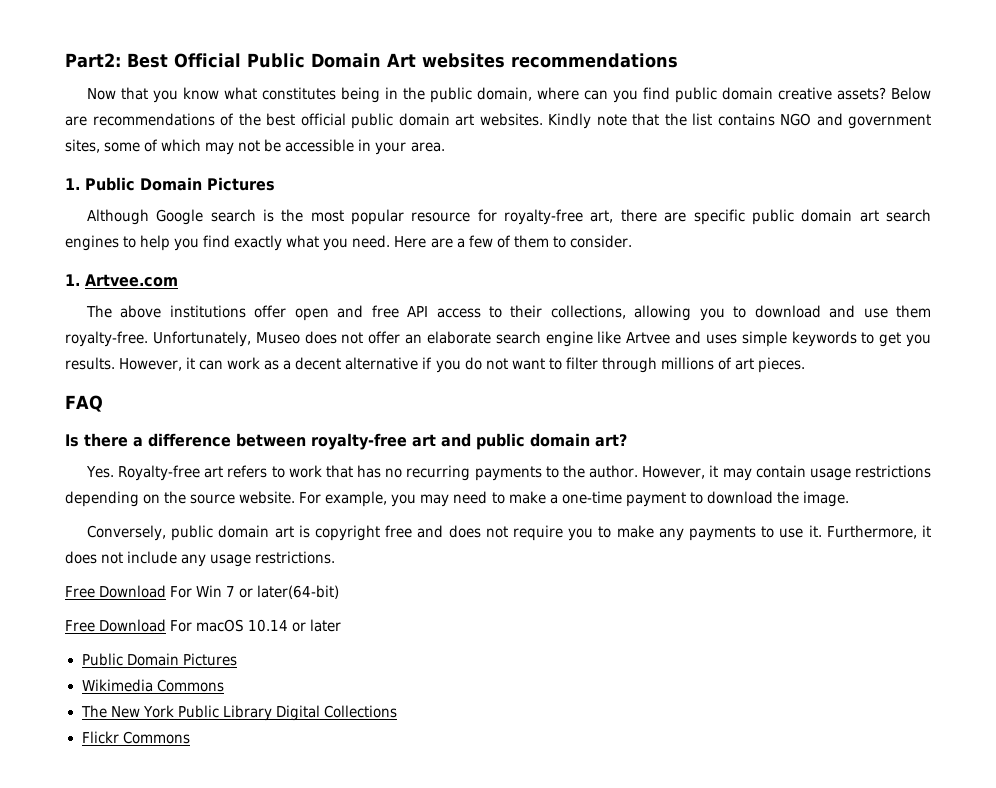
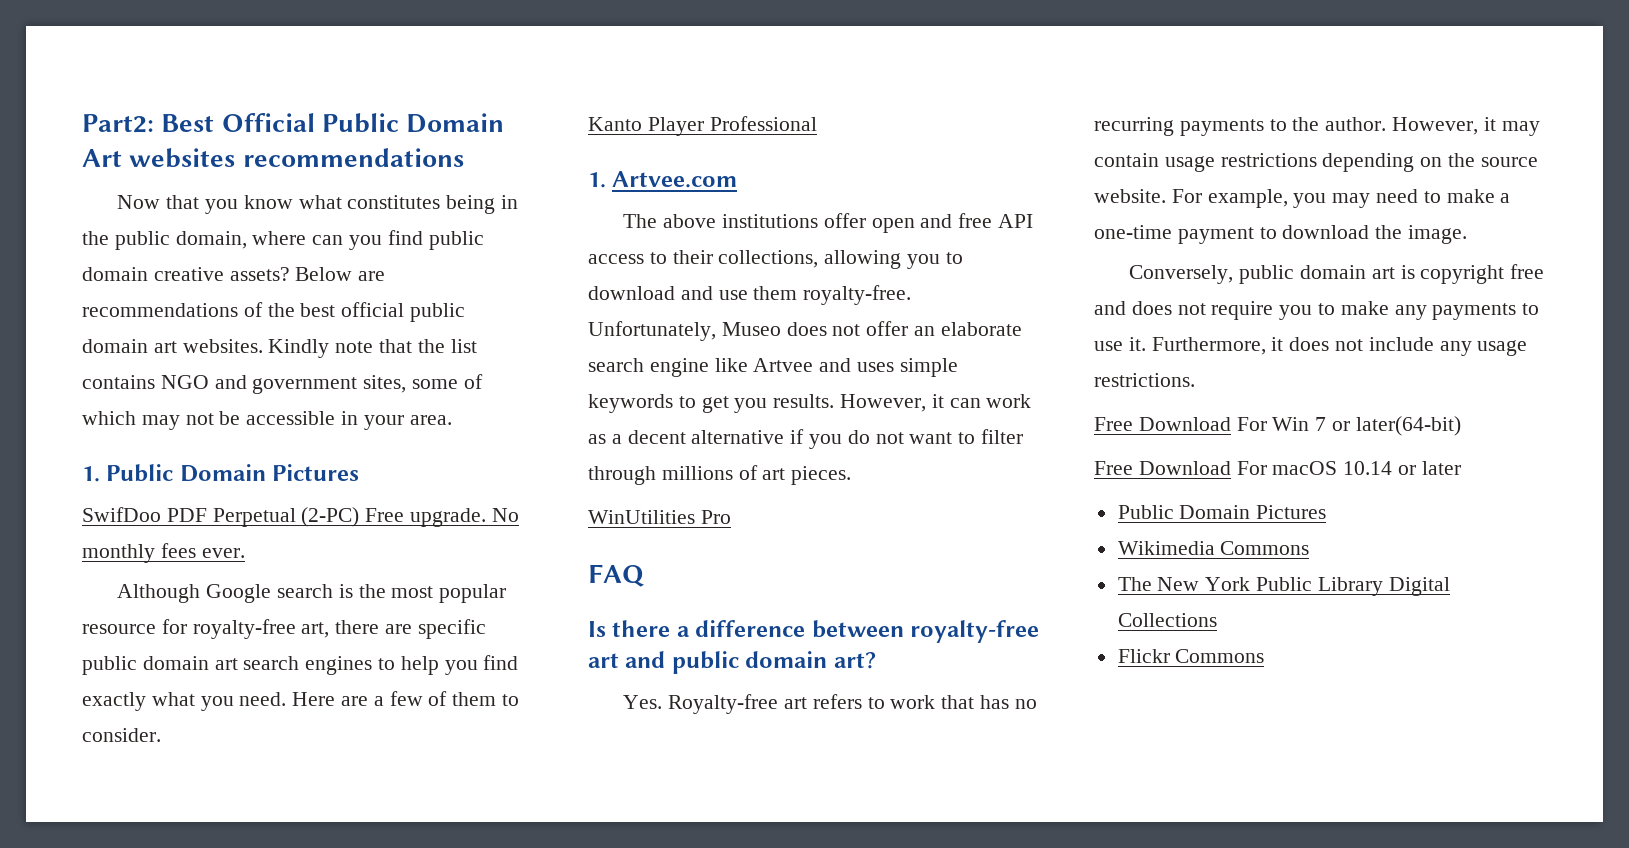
(275, 184) none -> [82,507,519,527] [82,543,245,563] // SwifDoo PDF Perpetual (2-PC) Free upgrade. No monthly fees ever.
(632, 241) none -> [588,116,817,136] // Kanto Player Professional
(805, 365) none -> [588,510,731,524] // WinUtilities Pro

